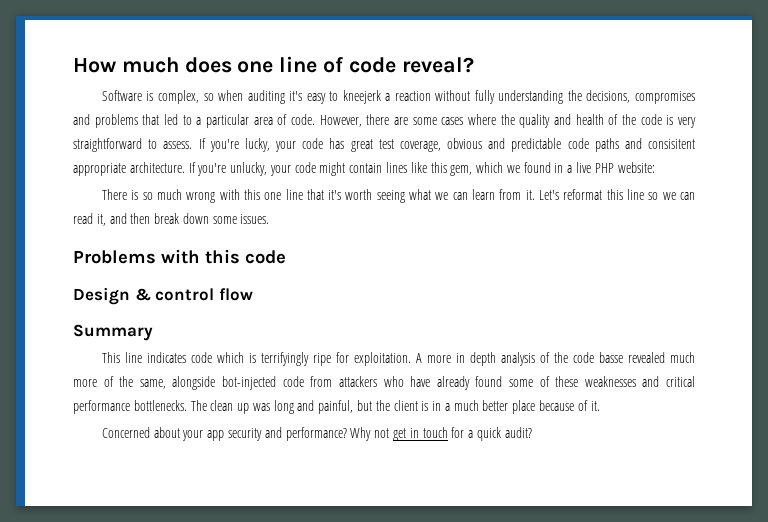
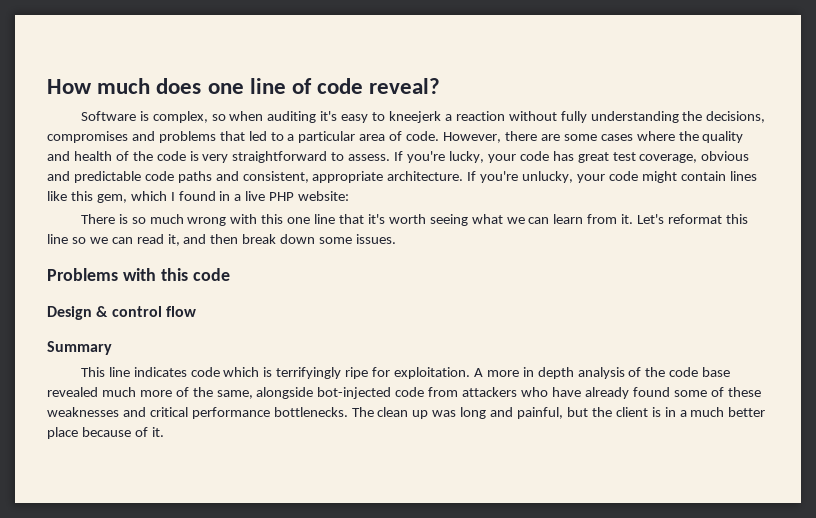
[648,139,695,149] consisitent -> [242,171,309,183] consistent,
[506,165,520,173] we -> [170,192,175,201] I
[598,352,623,363] basse -> [702,367,731,377] base
[101,427,532,441] // Concerned about your app security and performance? Why not get in touch for a quick audit? -> (164, 432) none

